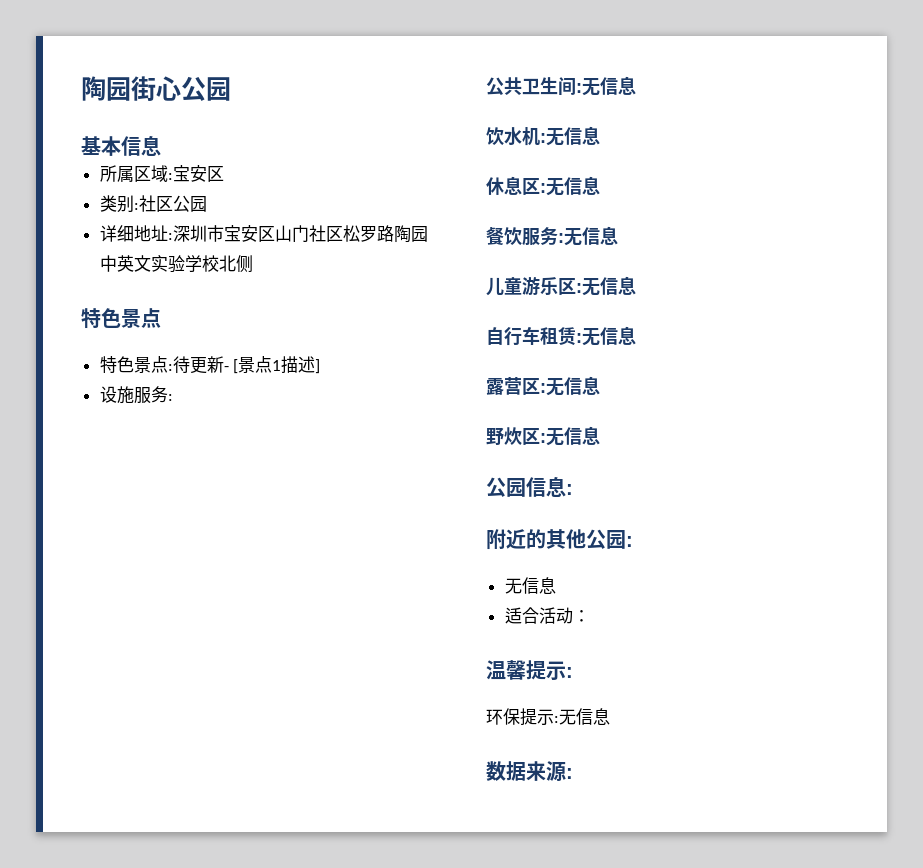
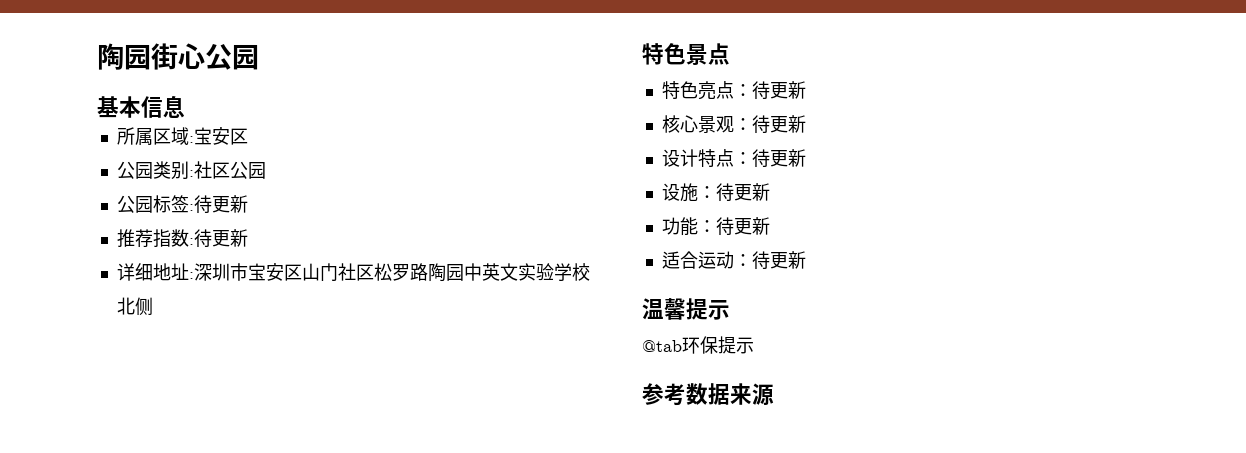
(224, 174) none -> [116,161,153,179] 公园
(207, 204) none -> [116,195,248,214] [116,229,248,248] // 公园标签:待更新 // 推荐指数:待更新
[133,356,321,374] 景点:待更新- [景点1描述] -> [697,81,806,100] [661,115,806,134] [661,149,806,168] 亮点：待更新 // 核心景观：待更新 // 设计特点：待更新
[133,386,173,404] [486,76,636,96] [486,126,600,146] [486,176,600,196] [486,226,618,246] [486,276,636,296] [486,326,636,346] [486,376,600,396] [486,426,600,446] [486,476,573,497] [486,529,633,550] [504,577,556,594] 服务: // 公共卫生间:无信息 // 饮水机:无信息 // 休息区:无信息 // 餐饮服务:无信息 // 儿童游乐区:无信息 // 自行车租赁:无信息 // 露营区:无信息 // 野炊区:无信息 // 公园信息: // 附近的其他公园: // 无信息 -> [697,183,770,202] [661,217,770,236] ：待更新 // 功能：待更新
[538,607,556,624] 活 -> [697,251,716,269] 运
(590, 616) none -> [751,251,806,270] 待更新
[566,667,573,678] : // -> [642,340,682,352] // @tab
[554,708,610,725] :无信息 // -> [642,383,686,406] // 参考
[566,768,573,779] : -> (774, 394) none

